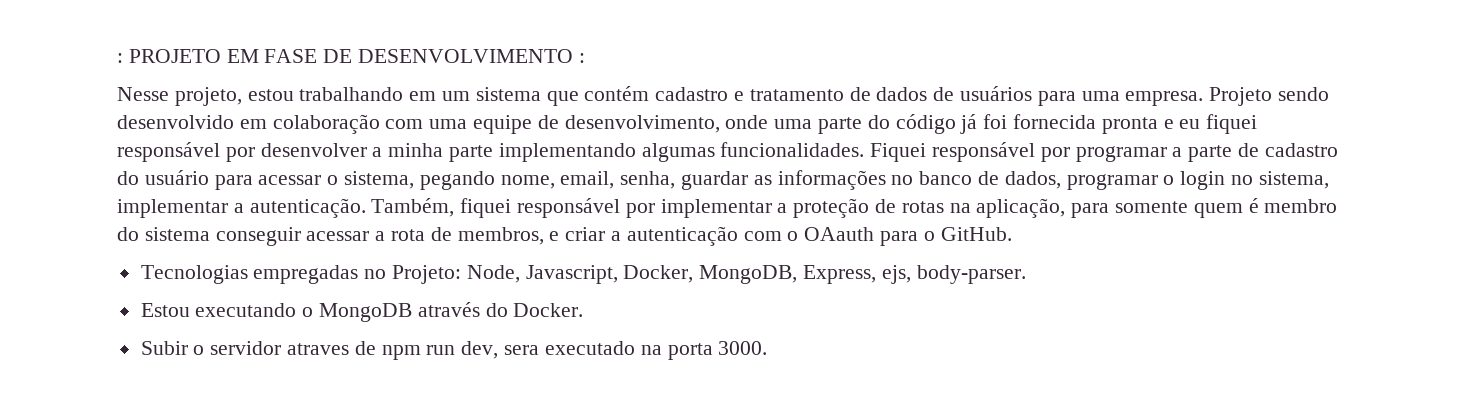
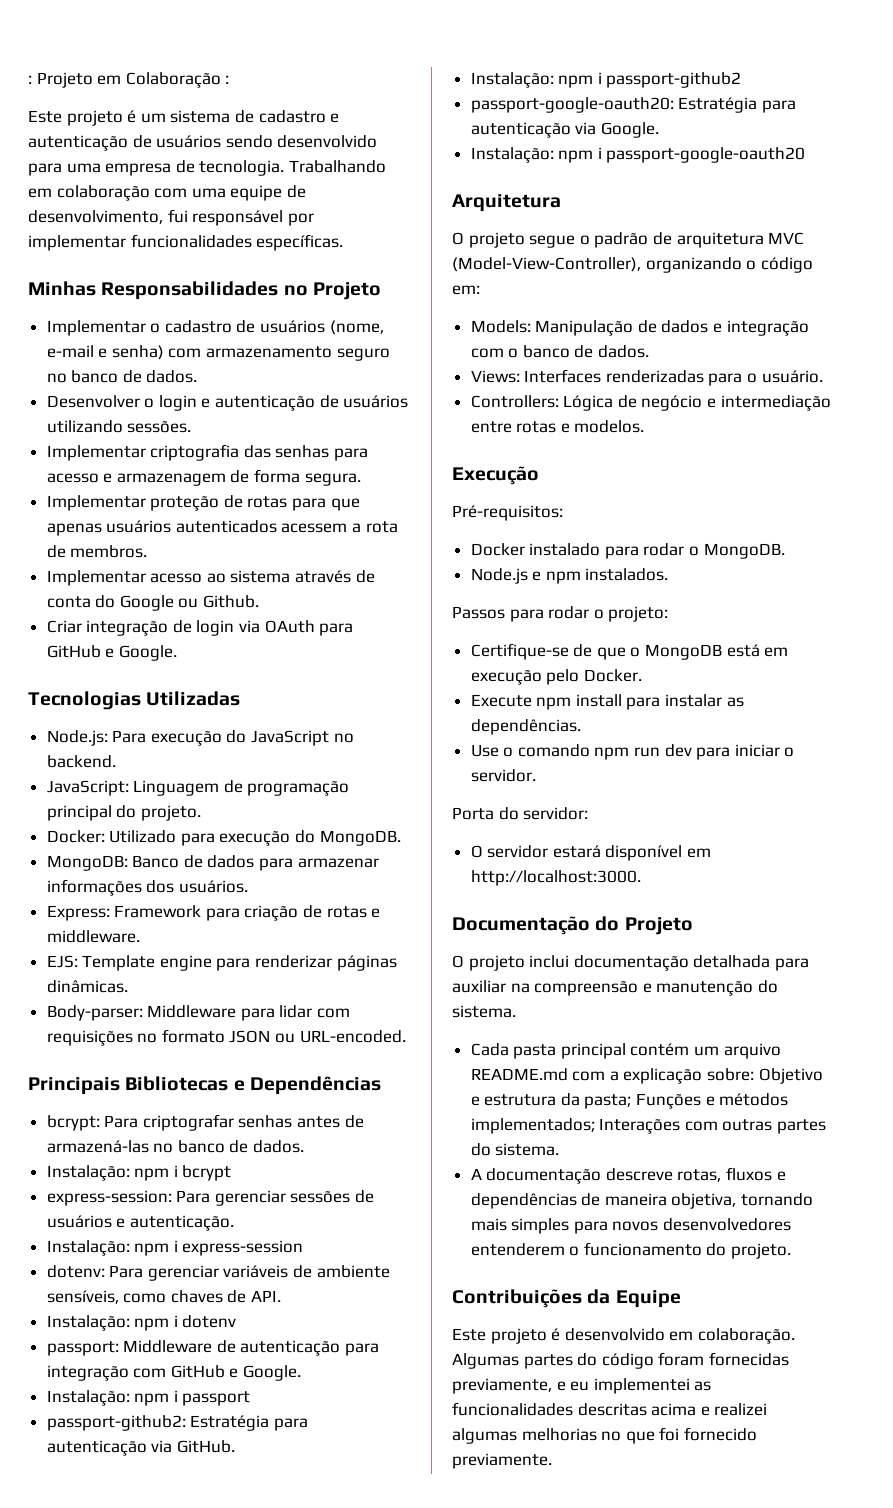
[117,49,585,63] [117,86,1330,106] [117,115,234,129] : PROJETO EM FASE DE DESENVOLVIMENTO : // Nesse projeto, estou trabalhando em um sistema que contém cadastro e tratamento de dados de usuários para uma empresa. Projeto sendo desenvolvido -> [28,72,230,88] [28,110,340,126] [28,135,378,151] [28,160,386,176] : Projeto em Colaboração : // Este projeto é um sistema de cadastro e autenticação de usuários sendo desenvolvido para uma empresa de tecnologia. Trabalhando
[725,114,1258,134] [117,142,1338,162] [117,170,1329,190] [117,198,1338,218] [117,226,1012,246] [140,265,1026,284] [140,302,584,322] [140,341,768,360] onde uma parte do código já foi fornecida pronta e eu fiquei responsável por desenvolver a minha parte implementando algumas funcionalidades. Fiquei responsável por programar a parte de cadastro do usuário para acessar o sistema, pegando nome, email, senha, guardar as informações no banco de dados, programar o login no sistema, implementar a autenticação. Também, fiquei responsável por implementar a proteção de rotas na aplicação, para somente quem é membro do sistema conseguir acessar a rota de membros, e criar a autenticação com o OAauth para o GitHub. // Tecnologias empregadas no Projeto: Node, Javascript, Docker, MongoDB, Express, ejs, body-parser. // Estou executando o MongoDB através do Docker. // Subir o servidor atraves de npm run dev, sera executado na porta 3000. -> [167,209,314,226] [28,234,344,251] [28,281,381,300] [46,320,384,336] [46,345,390,361] [46,370,198,383] [46,395,409,411] [46,420,192,433] [46,444,369,461] [46,469,361,486] [46,495,360,511] [46,520,398,536] [46,545,148,558] [46,570,375,586] [46,595,260,611] [46,620,354,636] [46,645,177,661] [28,691,241,710] [46,730,354,746] [46,755,116,768] [46,780,350,796] [46,805,201,821] [46,830,401,846] [46,855,379,871] [46,879,248,896] [46,905,381,921] [46,930,140,943] [46,955,397,971] [46,980,128,993] [46,1005,351,1021] [46,1029,406,1046] [28,1076,381,1095] [46,1114,364,1131] [46,1140,305,1153] [46,1165,232,1181] [46,1190,375,1206] [46,1215,234,1231] [46,1240,304,1256] [46,1265,390,1281] [46,1290,282,1304] [46,1315,237,1331] [46,1340,380,1356] [46,1365,302,1381] [46,1390,251,1406] [46,1415,308,1431] [46,1440,235,1456] [470,72,742,88] [470,97,796,113] [470,122,659,138] [470,147,806,163] [452,194,561,212] [452,232,805,248] [452,257,813,273] [452,285,480,295] [470,320,809,336] [470,345,650,358] [470,369,823,386] [470,395,831,411] [470,420,645,433] [452,466,539,485] [452,505,563,521] [470,543,785,559] [470,568,669,584] [452,606,669,622] [470,643,789,660] [470,669,642,685] [470,694,744,710] [470,719,581,735] [470,744,795,760] [470,769,536,782] [452,807,589,820] [470,845,712,861] [470,870,641,886] [452,916,693,935] [452,955,809,971] [452,980,778,996] [452,1005,516,1018] [470,1043,781,1059] [470,1068,823,1084] [470,1093,789,1109] [470,1118,827,1134] [470,1143,560,1156] [470,1167,786,1184] [470,1193,814,1209] [470,1218,792,1234] [470,1242,792,1259] [452,1289,681,1308] [452,1328,795,1344] [452,1352,789,1369] [452,1378,712,1394] [452,1402,768,1416] [452,1427,757,1444] [452,1453,552,1469] fui responsável por implementar funcionalidades específicas. // Minhas Responsabilidades no Projeto // Implementar o cadastro de usuários (nome, e-mail e senha) com armazenamento seguro no banco de dados. // Desenvolver o login e autenticação de usuários utilizando sessões. // Implementar criptografia das senhas para acesso e armazenagem de forma segura. // Implementar proteção de rotas para que apenas usuários autenticados acessem a rota de membros. // Implementar acesso ao sistema através de conta do Google ou Github. // Criar integração de login via OAuth para GitHub e Google. // Tecnologias Utilizadas // Node.js: Para execução do JavaScript no backend. // JavaScript: Linguagem de programação principal do projeto. // Docker: Utilizado para execução do MongoDB. // MongoDB: Banco de dados para armazenar informações dos usuários. // Express: Framework para criação de rotas e middleware. // EJS: Template engine para renderizar páginas dinâmicas. // Body-parser: Middleware para lidar com requisições no formato JSON ou URL-encoded. // Principais Bibliotecas e Dependências // bcrypt: Para criptografar senhas antes de armazená-las no banco de dados. // Instalação: npm i bcrypt // express-session: Para gerenciar sessões de usuários e autenticação. // Instalação: npm i express-session // dotenv: Para gerenciar variáveis de ambiente sensíveis, como chaves de API. // Instalação: npm i dotenv // passport: Middleware de autenticação para integração com GitHub e Google. // Instalação: npm i passport // passport-github2: Estratégia para autenticação via GitHub. // Instalação: npm i passport-github2 // passport-google-oauth20: Estratégia para autenticação via Google. // Instalação: npm i passport-google-oauth20 // Arquitetura // O projeto segue o padrão de arquitetura MVC (Model-View-Controller), organizando o código em: // Models: Manipulação de dados e integração com o banco de dados. // Views: Interfaces renderizadas para o usuário. // Controllers: Lógica de negócio e intermediação entre rotas e modelos. // Execução // Pré-requisitos: // Docker instalado para rodar o MongoDB. // Node.js e npm instalados. // Passos para rodar o projeto: // Certifique-se de que o MongoDB está em execução pelo Docker. // Execute npm install para instalar as dependências. // Use o comando npm run dev para iniciar o servidor. // Porta do servidor: // O servidor estará disponível em http://localhost:3000. // Documentação do Projeto // O projeto inclui documentação detalhada para auxiliar na compreensão e manutenção do sistema. // Cada pasta principal contém um arquivo README.md com a explicação sobre: Objetivo e estrutura da pasta; Funções e métodos implementados; Interações com outras partes do sistema. // A documentação descreve rotas, fluxos e dependências de maneira objetiva, tornando mais simples para novos desenvolvedores entenderem o funcionamento do projeto. // Contribuições da Equipe // Este projeto é desenvolvido em colaboração. Algumas partes do código foram fornecidas previamente, e eu implementei as funcionalidades descritas acima e realizei algumas melhorias no que foi fornecido previamente.

